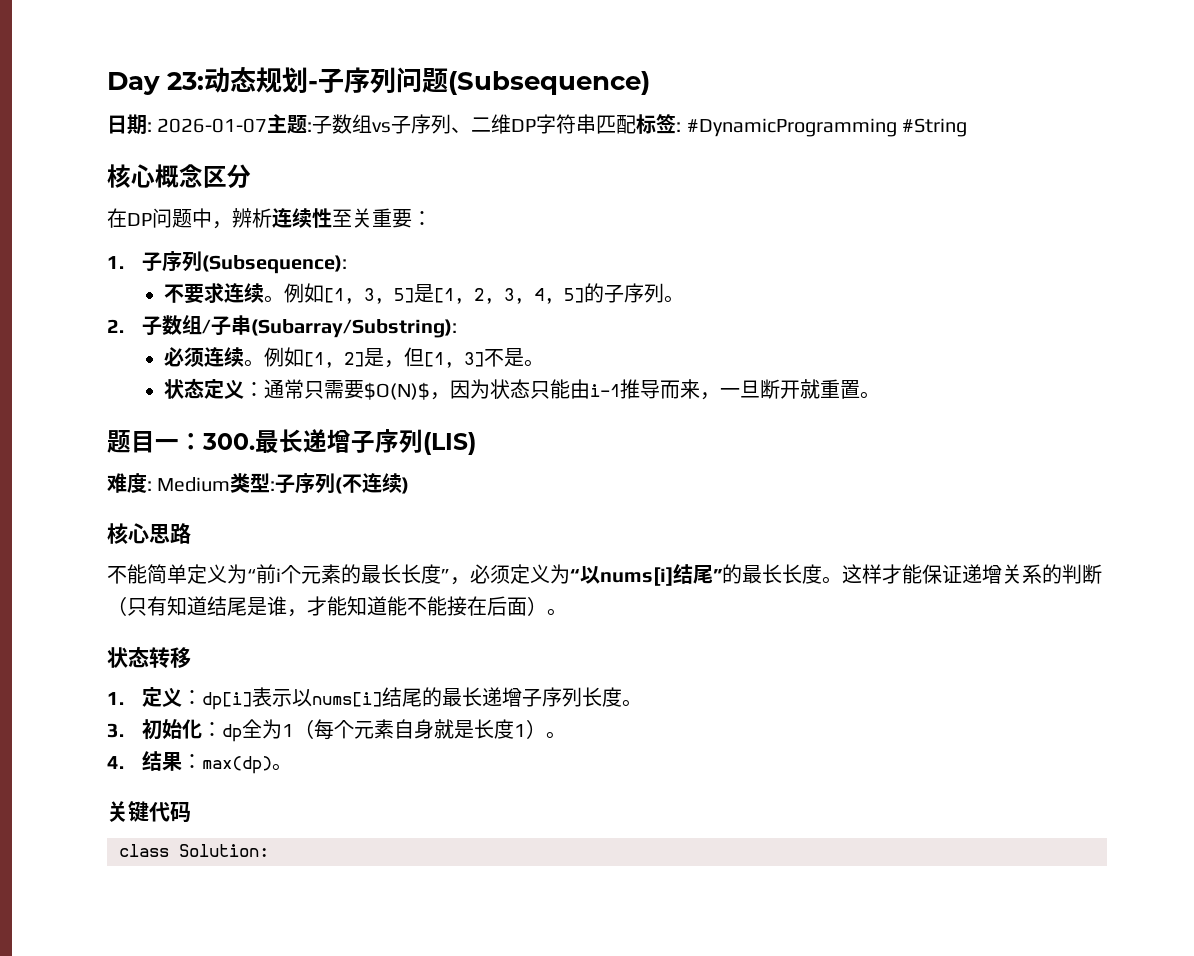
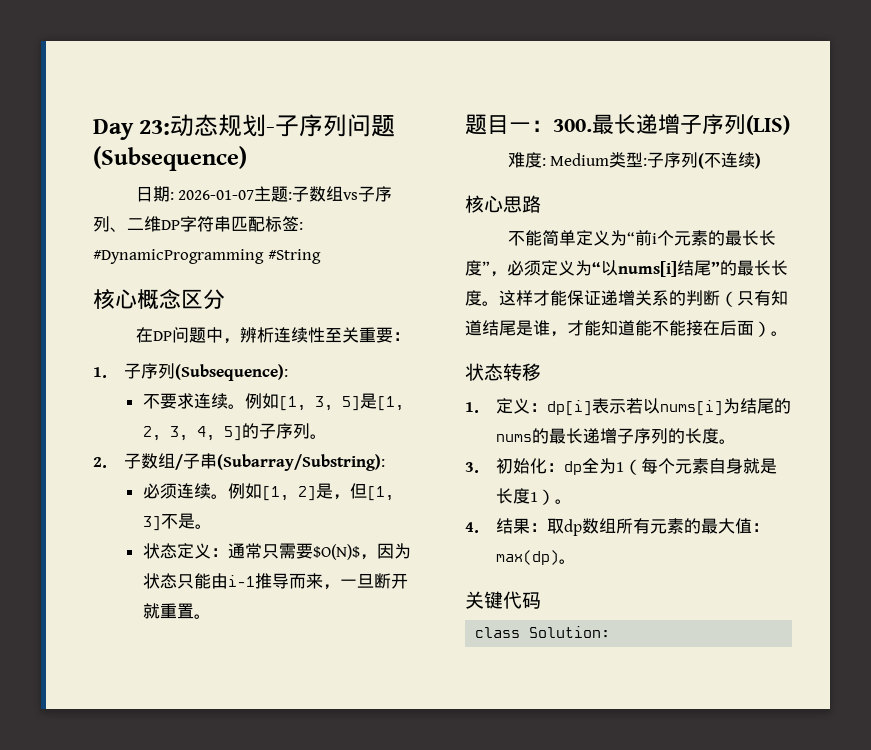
[292,687,423,707] 以nums[i]结尾 -> [625,398,791,416] [495,434,532,442] 若以nums[i]为结尾的nums
(583, 697) none -> [667,428,685,444] 的
(203, 761) none -> [546,518,769,536] 取dp数组所有元素的最大值：

